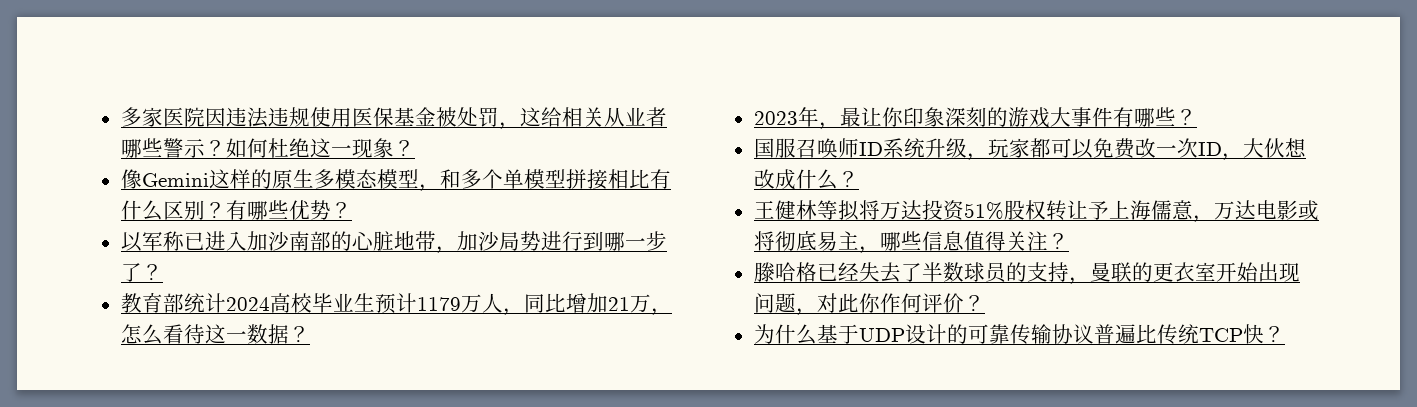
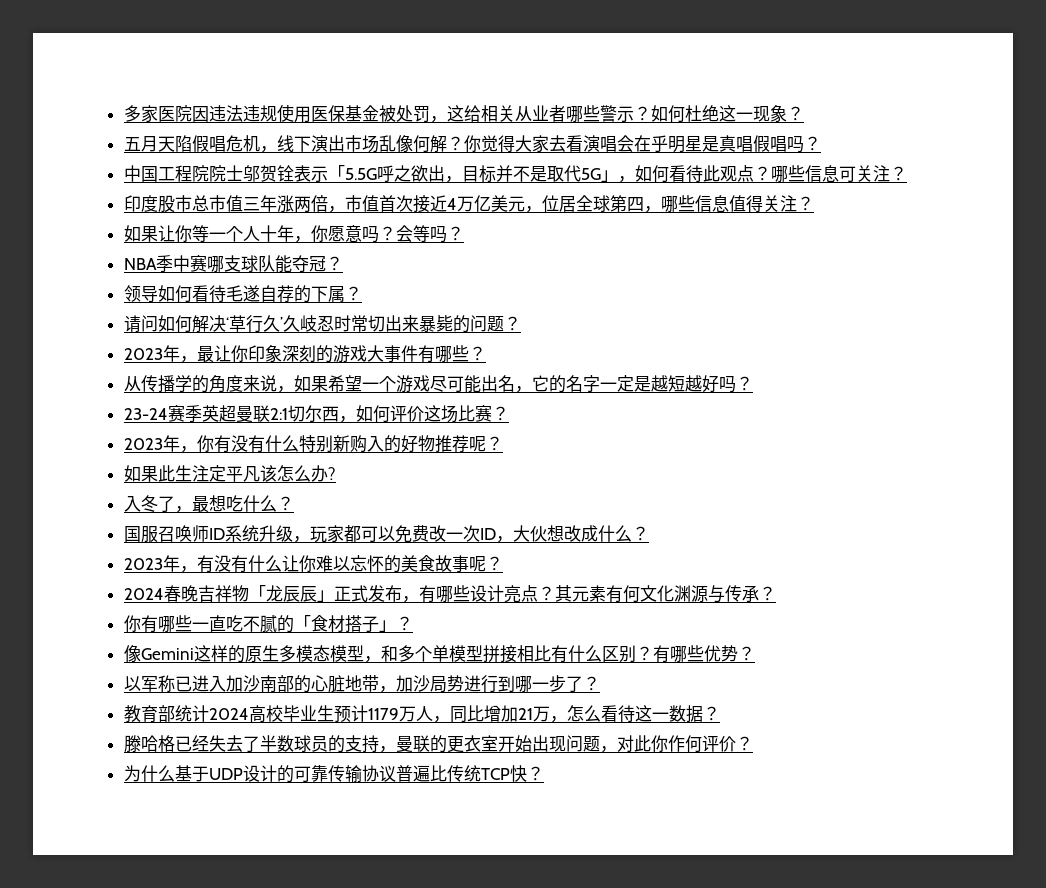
(415, 148) none -> [123,135,821,153] [123,165,907,183] [123,195,814,213] [123,225,464,243] [123,254,343,273] [123,285,362,303] [123,315,521,333] [123,345,486,363] [123,375,753,393] [123,404,509,423] [123,435,503,453] [123,465,336,482] [123,495,294,513] [123,525,649,543] [123,555,503,573] [123,585,776,603] [123,615,413,633] // 五月天陷假唱危机，线下演出市场乱像何解？你觉得大家去看演唱会在乎明星是真唱假唱吗？ // 中国工程院院士邬贺铨表示「5.5G呼之欲出，目标并不是取代5G」，如何看待此观点？哪些信息可关注？ // 印度股市总市值三年涨两倍，市值首次接近4万亿美元，位居全球第四，哪些信息值得关注？ // 如果让你等一个人十年，你愿意吗？会等吗？ // NBA季中赛哪支球队能夺冠？ // 领导如何看待毛遂自荐的下属？ // 请问如何解决‘草行久’久岐忍时常切出来暴毙的问题？ // 2023年，最让你印象深刻的游戏大事件有哪些？ // 从传播学的角度来说，如果希望一个游戏尽可能出名，它的名字一定是越短越好吗？ // 23-24赛季英超曼联2:1切尔西，如何评价这场比赛？ // 2023年，你有没有什么特别新购入的好物推荐呢？ // 如果此生注定平凡该怎么办? // 入冬了，最想吃什么？ // 国服召唤师ID系统升级，玩家都可以免费改一次ID，大伙想改成什么？ // 2023年，有没有什么让你难以忘怀的美食故事呢？ // 2024春晚吉祥物「龙辰辰」正式发布，有哪些设计亮点？其元素有何文化渊源与传承？ // 你有哪些一直吃不腻的「食材搭子」？
[753,107,1197,130] [753,138,1306,161] [753,169,859,190] [753,200,1319,223] [753,231,1069,254] // 2023年，最让你印象深刻的游戏大事件有哪些？ // 国服召唤师ID系统升级，玩家都可以免费改一次ID，大伙想改成什么？ // 王健林等拟将万达投资51%股权转让予上海儒意，万达电影或将彻底易主，哪些信息值得关注？ -> (720, 713) none

